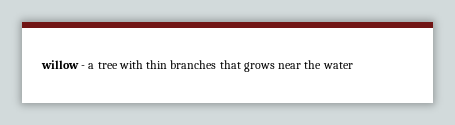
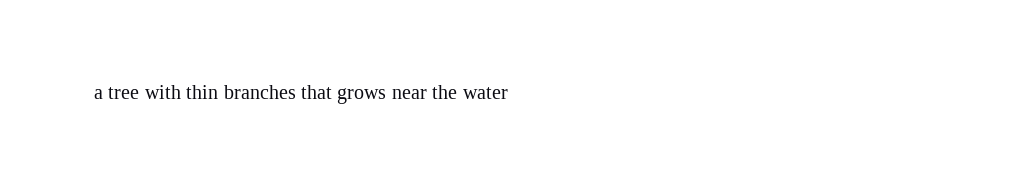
[41,60,86,69] willow - -> (94, 94) none

